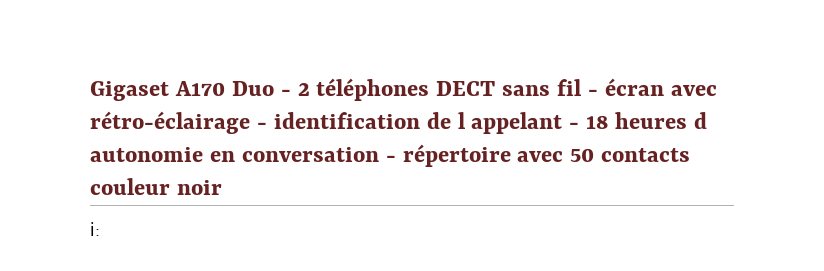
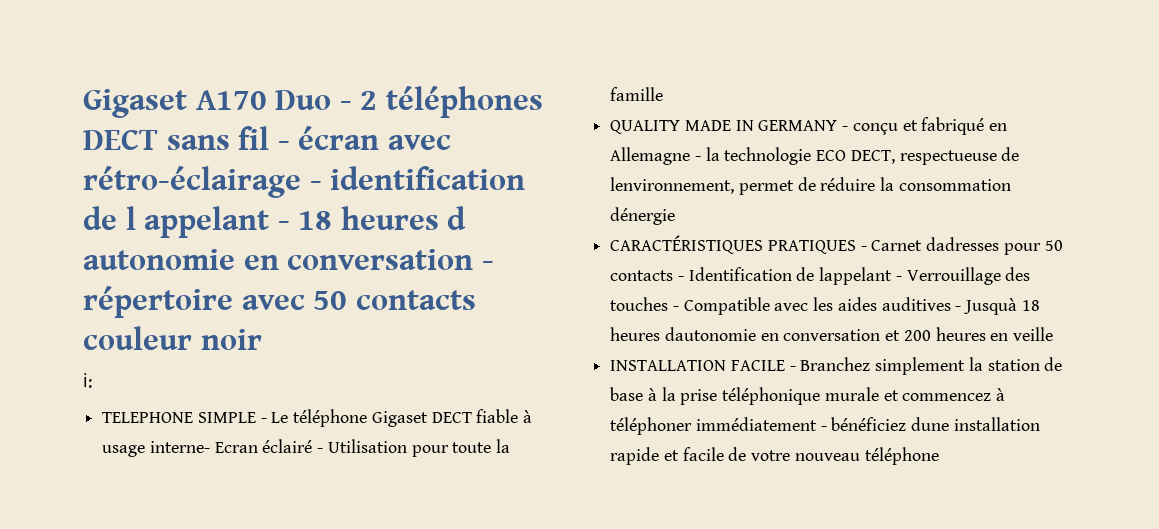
(100, 229) none -> [102,409,533,427] [102,439,511,457] [610,87,664,101] [610,117,1008,135] [610,147,1020,165] [610,177,1011,195] [610,207,676,225] [610,235,1063,255] [610,267,1031,285] [610,297,1040,315] [610,327,1054,341] [610,357,1063,375] [610,387,1006,405] [610,417,1040,435] [610,447,939,465] // TELEPHONE SIMPLE - Le téléphone Gigaset DECT fiable à usage interne- Ecran éclairé - Utilisation pour toute la famille // QUALITY MADE IN GERMANY - conçu et fabriqué en Allemagne - la technologie ECO DECT, respectueuse de lenvironnement, permet de réduire la consommation dénergie // CARACTÉRISTIQUES PRATIQUES - Carnet dadresses pour 50 contacts - Identification de lappelant - Verrouillage des touches - Compatible avec les aides auditives - Jusquà 18 heures dautonomie en conversation et 200 heures en veille // INSTALLATION FACILE - Branchez simplement la station de base à la prise téléphonique murale et commencez à téléphoner immédiatement - bénéficiez dune installation rapide et facile de votre nouveau téléphone

